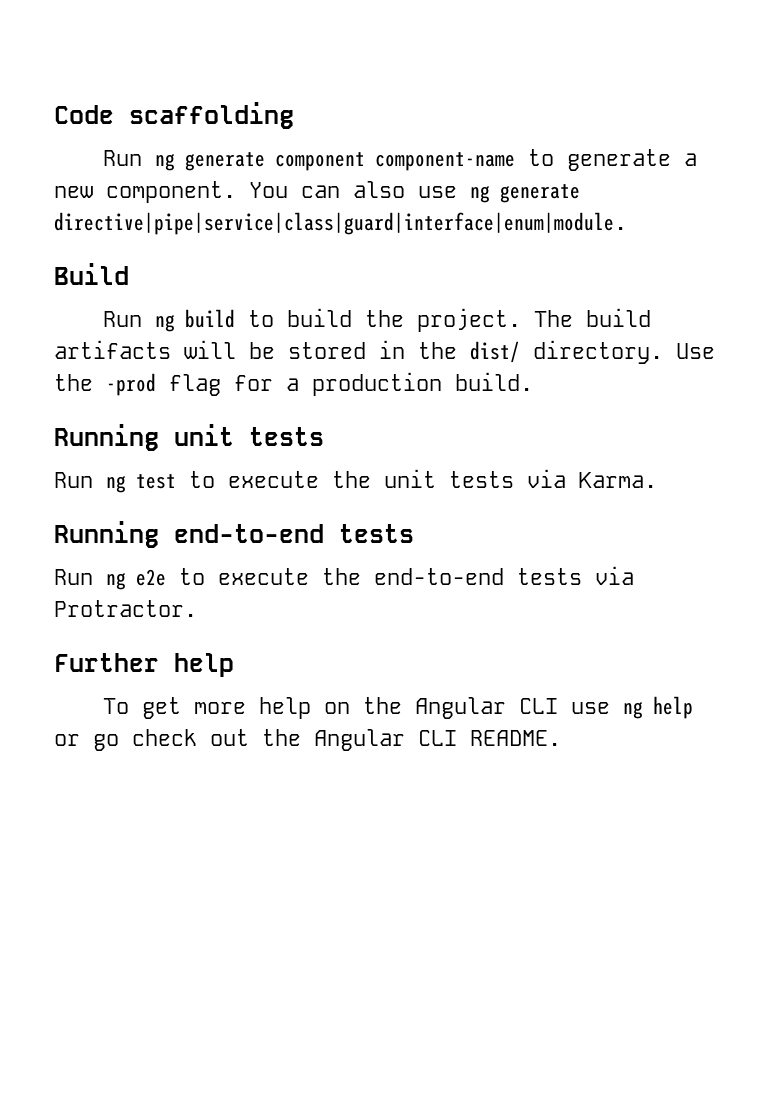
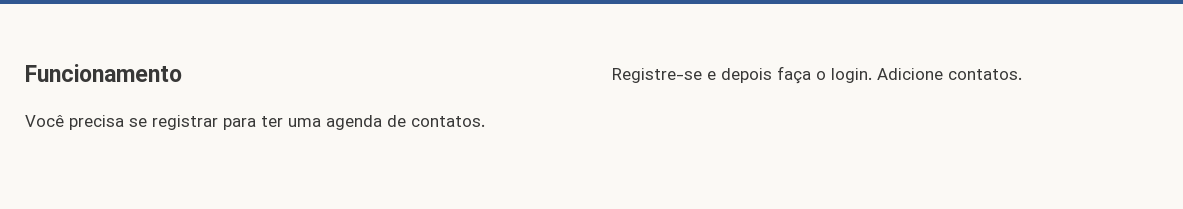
[54,102,294,129] [102,149,697,171] [54,181,580,203] [54,212,627,235] [54,263,129,285] [102,308,651,332] [54,340,715,364] [54,372,533,396] [54,424,324,451] [54,469,657,493] [54,521,414,548] [54,566,634,590] [54,600,197,617] [54,653,234,677] [102,696,693,719] [54,729,561,751] Code scaffolding // Run ng generate component component-name to generate a new component. You can also use ng generate directive|pipe|service|class|guard|interface|enum|module. // Build // Run ng build to build the project. The build artifacts will be stored in the dist/ directory. Use the -prod flag for a production build. // Running unit tests // Run ng test to execute the unit tests via Karma. // Running end-to-end tests // Run ng e2e to execute the end-to-end tests via Protractor. // Further help // To get more help on the Angular CLI use ng help or go check out the Angular CLI README. -> [25,64,182,82] [25,115,485,130] [612,66,1022,84] Funcionamento // Você precisa se registrar para ter uma agenda de contatos. Registre-se e depois faça o login. Adicione contatos.

